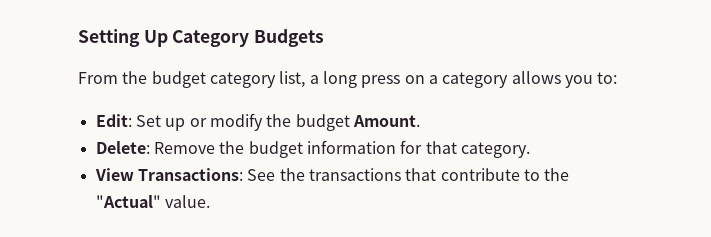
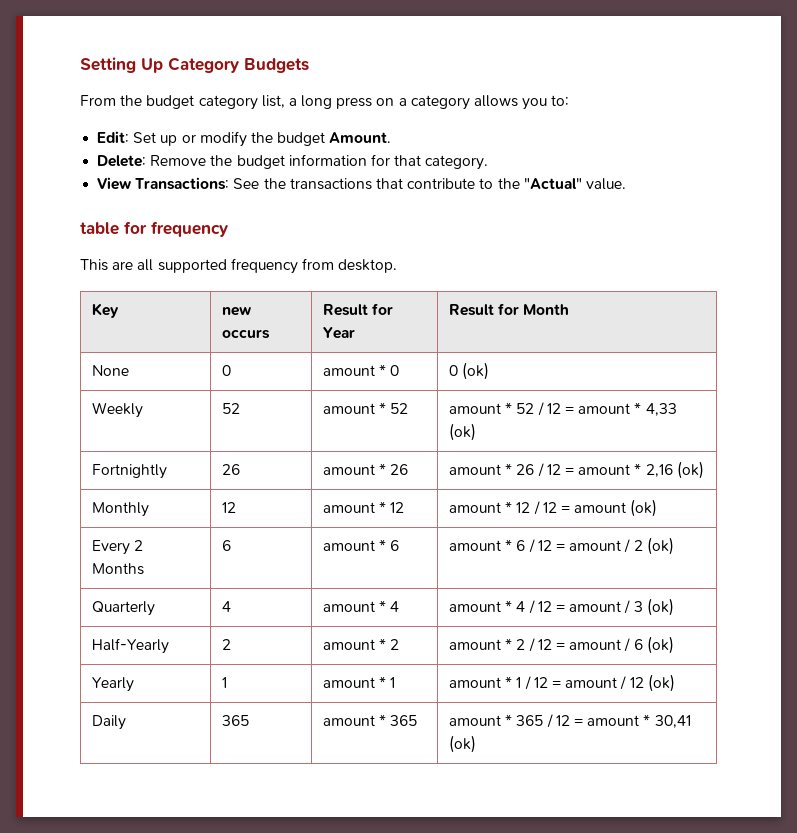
(210, 201) none -> [80,221,228,237] [80,258,398,274] [92,303,120,318] [222,307,252,316] [222,329,271,339] [323,303,394,316] [323,327,356,339] [449,303,570,316] [92,365,130,376] [222,365,232,376] [323,364,400,376] [449,362,490,380] [92,402,144,418] [222,403,241,414] [323,402,409,414] [449,402,677,416] [449,423,477,441] [92,464,168,479] [222,464,241,475] [323,463,409,475] [449,461,704,479] [92,502,150,517] [222,502,237,513] [323,501,405,513] [449,499,658,517] [92,540,144,555] [92,563,145,575] [222,540,232,551] [323,539,400,551] [449,537,674,555] [92,601,156,616] [222,601,232,612] [323,600,400,612] [449,598,674,616] [92,638,170,654] [222,639,232,650] [323,638,400,650] [449,636,674,654] [92,677,135,692] [222,677,228,688] [323,676,396,688] [449,674,675,692] [92,715,127,730] [222,715,250,726] [323,714,418,726] [449,714,691,728] [449,735,477,753] // table for frequency // This are all supported frequency from desktop. // Key | new occurs | Result for Year | Result for Month // None | 0 | amount * 0 | 0 (ok) // Weekly | 52 | amount * 52 | amount * 52 / 12 = amount * 4,33 (ok) // Fortnightly | 26 | amount * 26 | amount * 26 / 12 = amount * 2,16 (ok) // Monthly | 12 | amount * 12 | amount * 12 / 12 = amount (ok) // Every 2 Months | 6 | amount * 6 | amount * 6 / 12 = amount / 2 (ok) // Quarterly | 4 | amount * 4 | amount * 4 / 12 = amount / 3 (ok) // Half-Yearly | 2 | amount * 2 | amount * 2 / 12 = amount / 6 (ok) // Yearly | 1 | amount * 1 | amount * 1 / 12 = amount / 12 (ok) // Daily | 365 | amount * 365 | amount * 365 / 12 = amount * 30,41 (ok)

